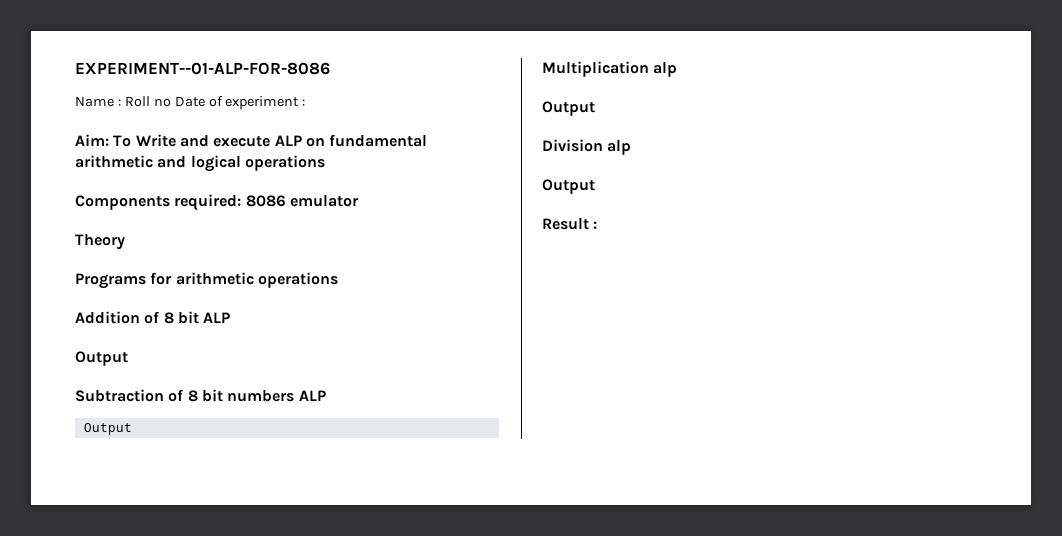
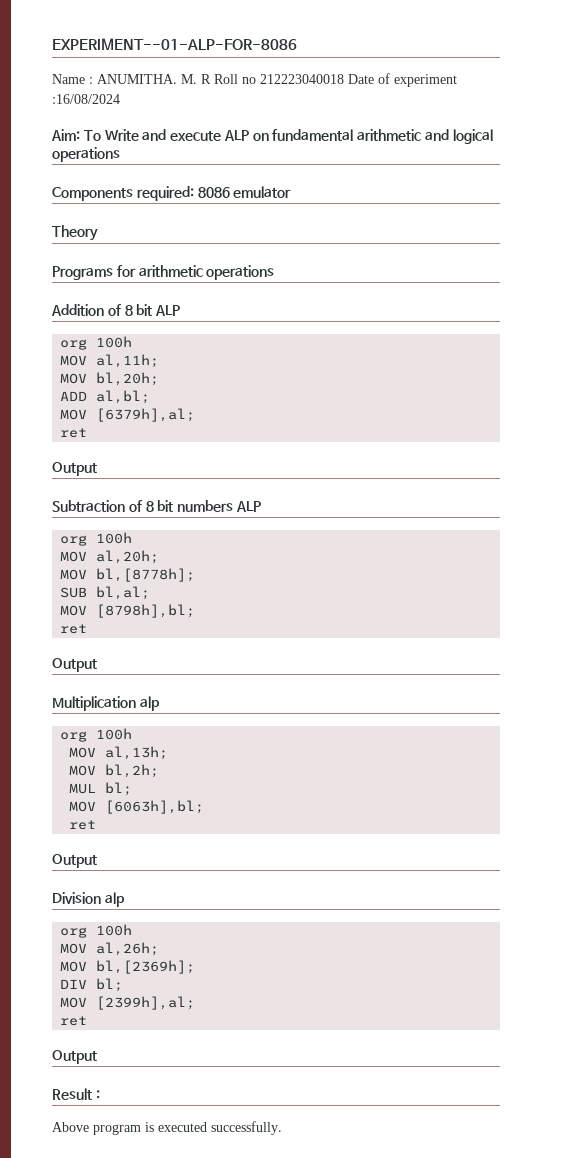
(121, 102) none -> [97,74,211,84] ANUMITHA. M. R
(171, 102) none -> [260,74,344,84] 212223040018
[302,99,306,106] : -> [52,94,120,104] :16/08/2024
(231, 317) none -> [60,336,133,350] [60,354,160,368] [60,372,160,386] [60,390,151,404] [60,408,196,422] [60,428,88,438] // org 100h // MOV al,11h; // MOV bl,20h; // ADD al,bl; // MOV [6379h],al; // ret
[83,423,132,435] [542,61,678,77] [542,101,595,116] [542,139,632,155] [542,179,595,194] [542,218,598,230] Output // Multiplication alp // Output // Division alp // Output // Result : -> [60,532,133,546] [60,550,160,564] [60,568,196,582] [60,586,151,600] [60,604,196,618] [60,624,88,634] [52,658,97,672] [52,696,160,711] [60,728,133,742] [69,746,169,760] [69,764,160,778] [69,782,133,796] [69,800,205,814] [69,820,97,830] [52,854,97,868] [52,892,125,907] [60,924,133,938] [60,942,160,956] [60,960,196,974] [60,978,124,992] [60,996,196,1010] [60,1016,88,1026] [52,1050,97,1064] [52,1088,100,1100] [52,1121,282,1135] org 100h // MOV al,20h; // MOV bl,[8778h]; // SUB bl,al; // MOV [8798h],bl; // ret // Output // Multiplication alp // org 100h // MOV al,13h; // MOV bl,2h; // MUL bl; // MOV [6063h],bl; // ret // Output // Division alp // org 100h // MOV al,26h; // MOV bl,[2369h]; // DIV bl; // MOV [2399h],al; // ret // Output // Result : // Above program is executed successfully.

